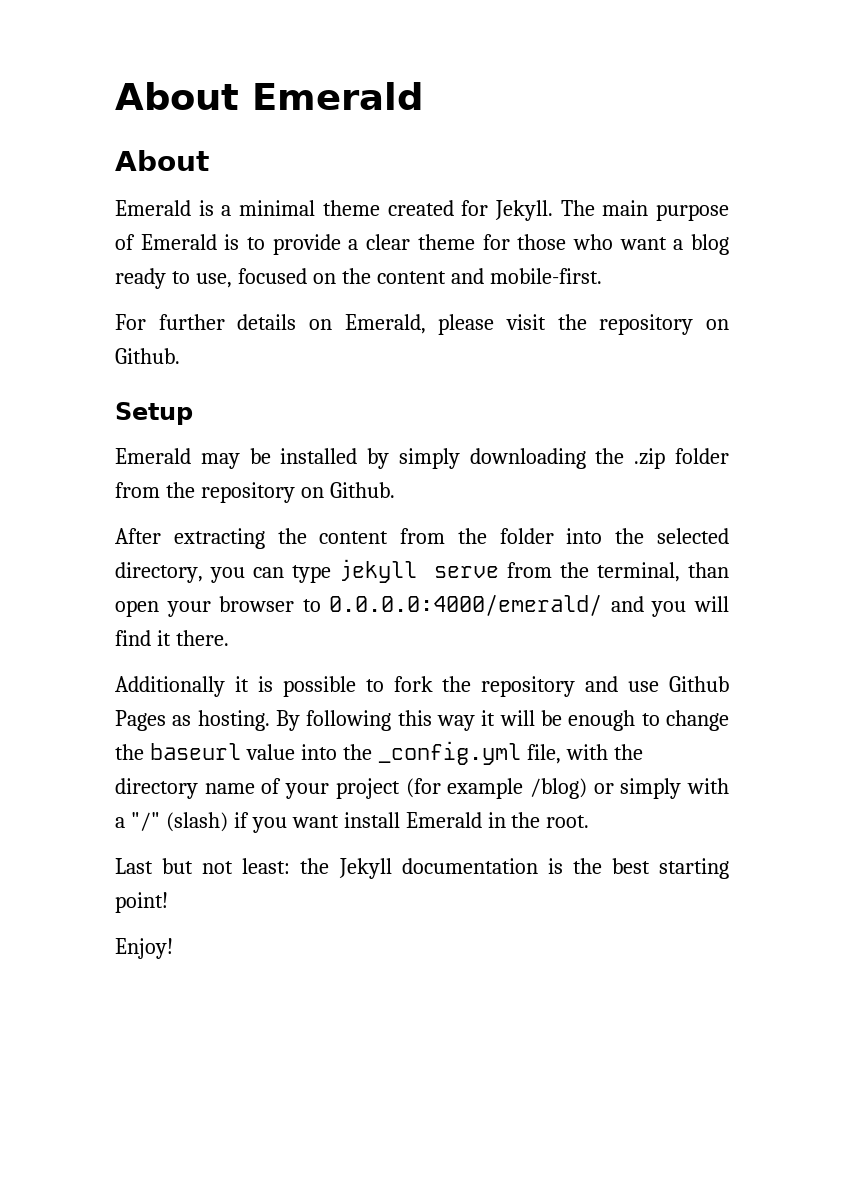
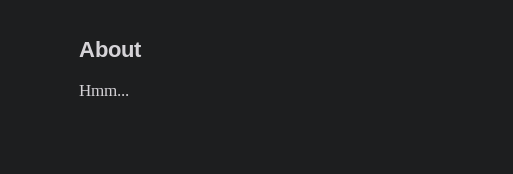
[115,82,423,110] [115,150,209,171] [115,200,729,221] [115,234,729,255] [115,268,602,289] [115,314,729,335] [115,348,180,364] [115,402,193,425] [115,448,729,469] [115,482,395,503] [115,528,729,549] [115,559,729,583] [115,594,729,617] [115,630,229,646] [115,676,729,697] [115,710,729,731] [115,741,643,765] [115,778,729,799] [115,812,590,833] [115,858,730,879] [115,892,168,913] [115,938,173,959] About Emerald // About // Emerald is a minimal theme created for Jekyll. The main purpose of Emerald is to provide a clear theme for those who want a blog ready to use, focused on the content and mobile-first. // For further details on Emerald, please visit the repository on Github. // Setup // Emerald may be installed by simply downloading the .zip folder from the repository on Github. // After extracting the content from the folder into the selected directory, you can type jekyll serve from the terminal, than open your browser to 0.0.0.0:4000/emerald/ and you will find it there. // Additionally it is possible to fork the repository and use Github Pages as hosting. By following this way it will be enough to change the baseurl value into the _config.yml file, with the directory name of your project (for example /blog) or simply with a "/" (slash) if you want install Emerald in the root. // Last but not least: the Jekyll documentation is the best starting point! // Enjoy! -> [79,41,142,57] [79,85,129,96] About // Hmm...

